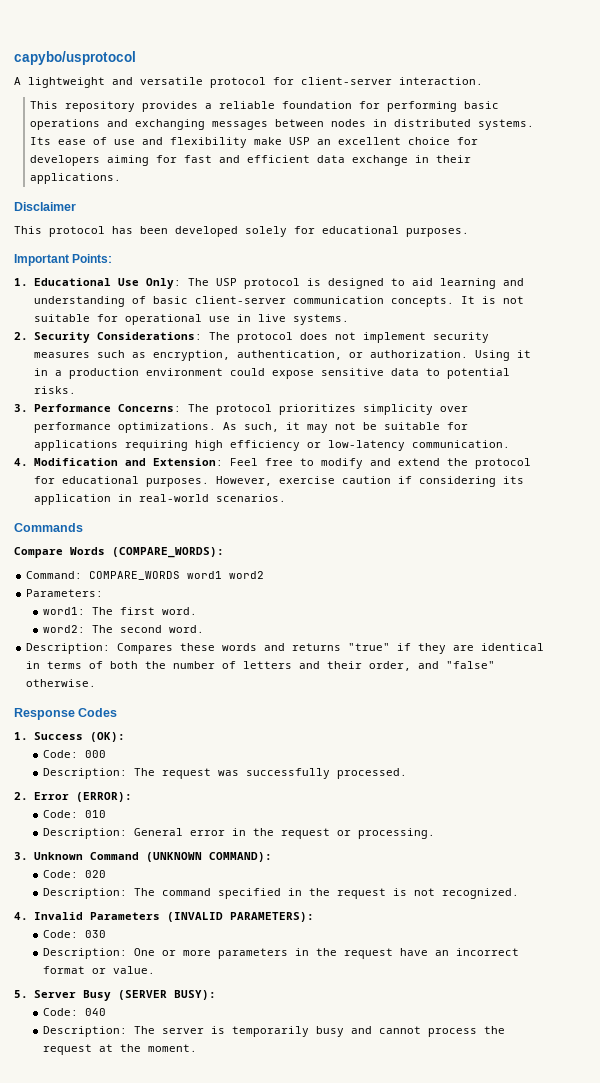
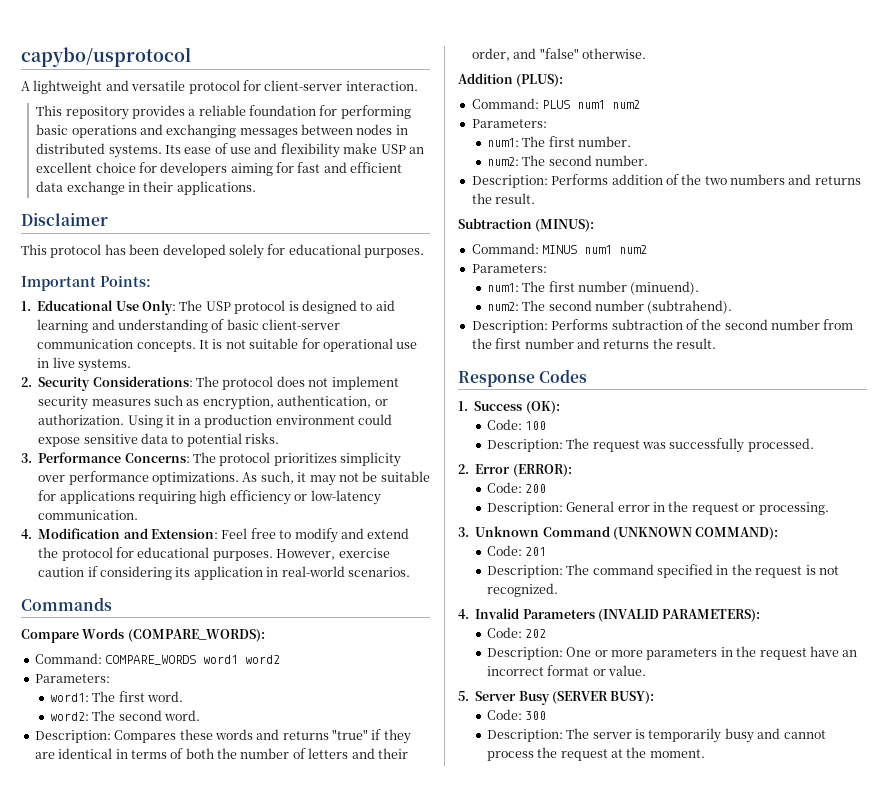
(97, 683) none -> [458,73,564,87] [471,98,641,109] [471,119,547,128] [486,136,632,147] [486,155,649,166] [471,174,861,188] [471,193,536,204] [458,218,595,232] [471,243,648,254] [471,264,547,273] [486,281,700,295] [486,300,733,314] [471,319,854,333] [471,338,716,349] // Addition (PLUS): // Command: PLUS num1 num2 // Parameters: // num1: The first number. // num2: The second number. // Description: Performs addition of the two numbers and returns the result. // Subtraction (MINUS): // Command: MINUS num1 num2 // Parameters: // num1: The first number (minuend). // num2: The second number (subtrahend). // Description: Performs subtraction of the second number from the first number and returns the result.
[84,750,106,758] 000 -> [525,421,547,430] 100
[84,810,106,818] 010 -> [525,484,547,493] 200
[84,870,106,878] 020 -> [525,547,547,556] 201
[84,930,106,938] 030 -> [525,629,547,638] 202
[84,1008,106,1016] 040 -> [525,711,547,720] 300

